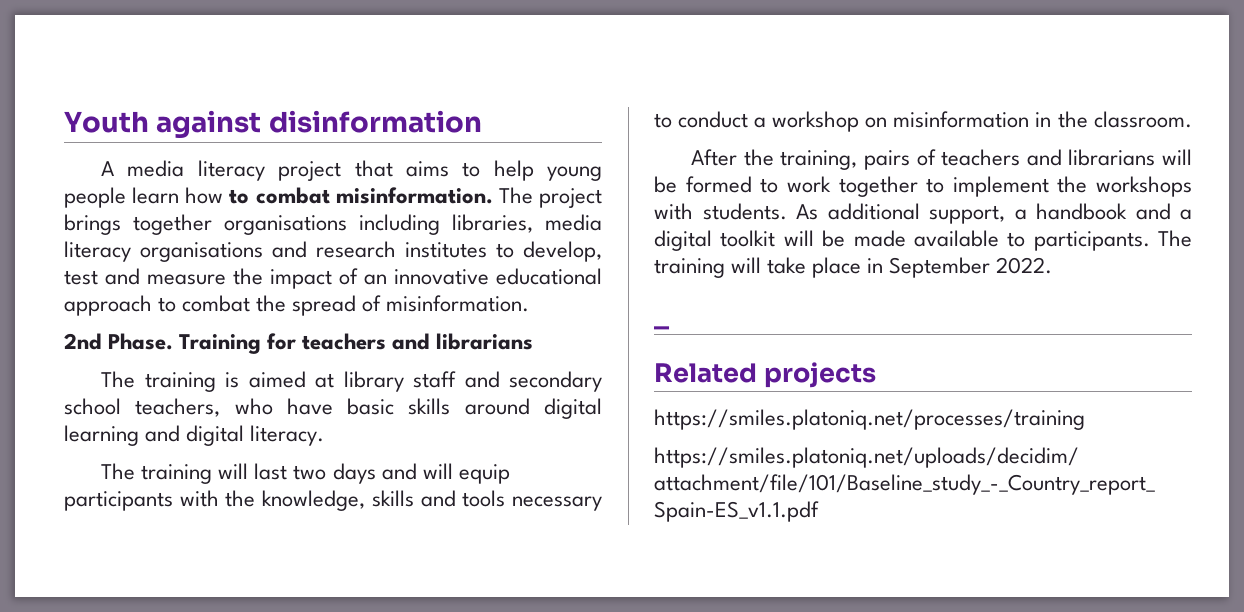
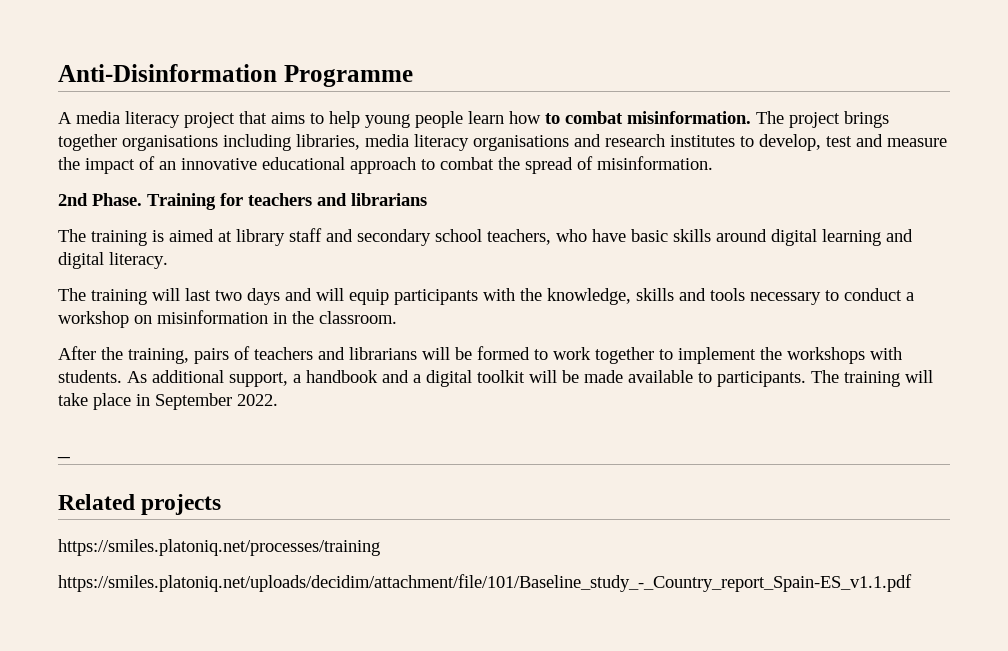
[64,110,482,138] Youth against disinformation -> [58,64,413,87] Anti-Disinformation Programme

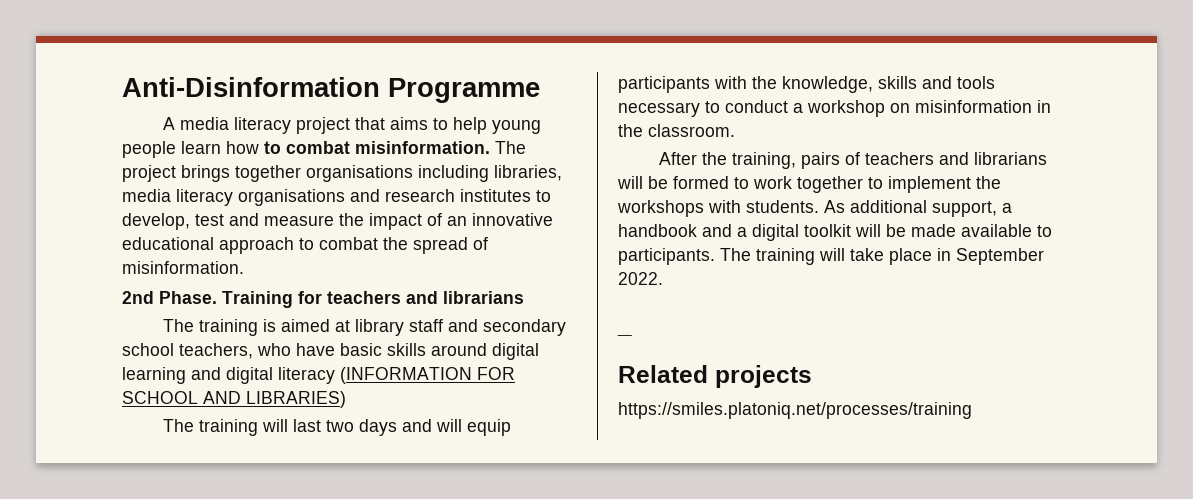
[109,252,168,269] literacy. -> [278,367,515,384] [122,391,346,408] literacy (INFORMATION FOR SCHOOL AND LIBRARIES)
[58,574,912,592] // https://smiles.platoniq.net/uploads/decidim/attachment/file/101/Baseline_study_-_Country_report_Spain-ES_v1.1.pdf -> (972, 410) none

